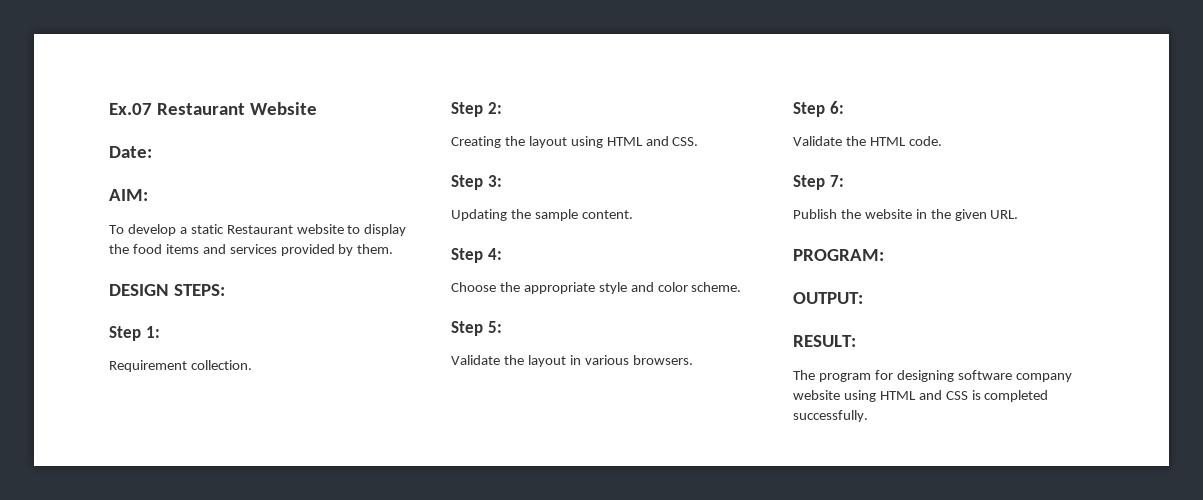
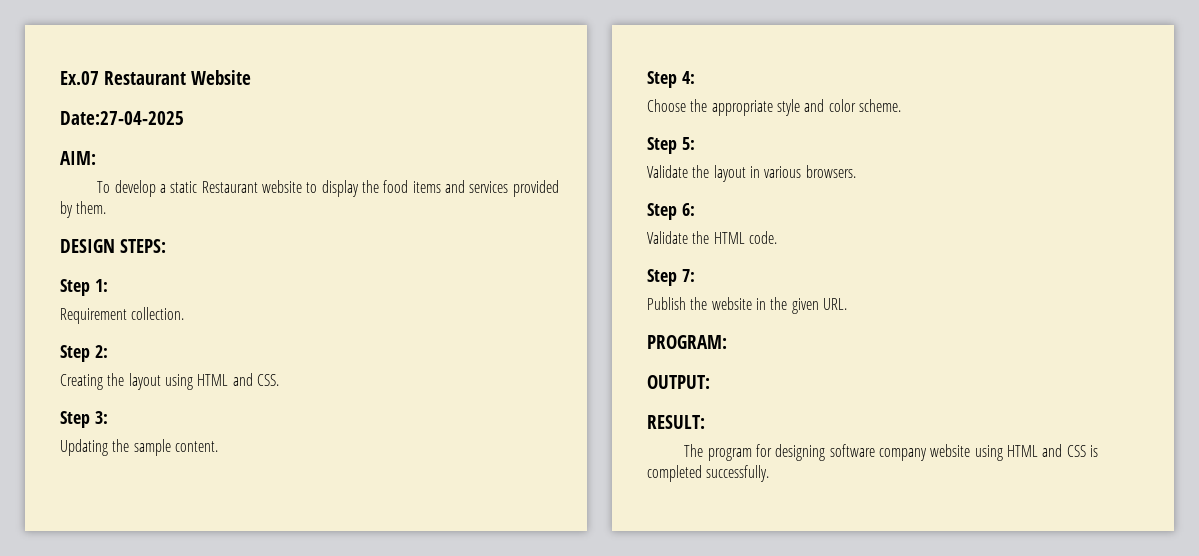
[109,146,152,158] Date: -> [60,111,184,125] Date:27-04-2025

